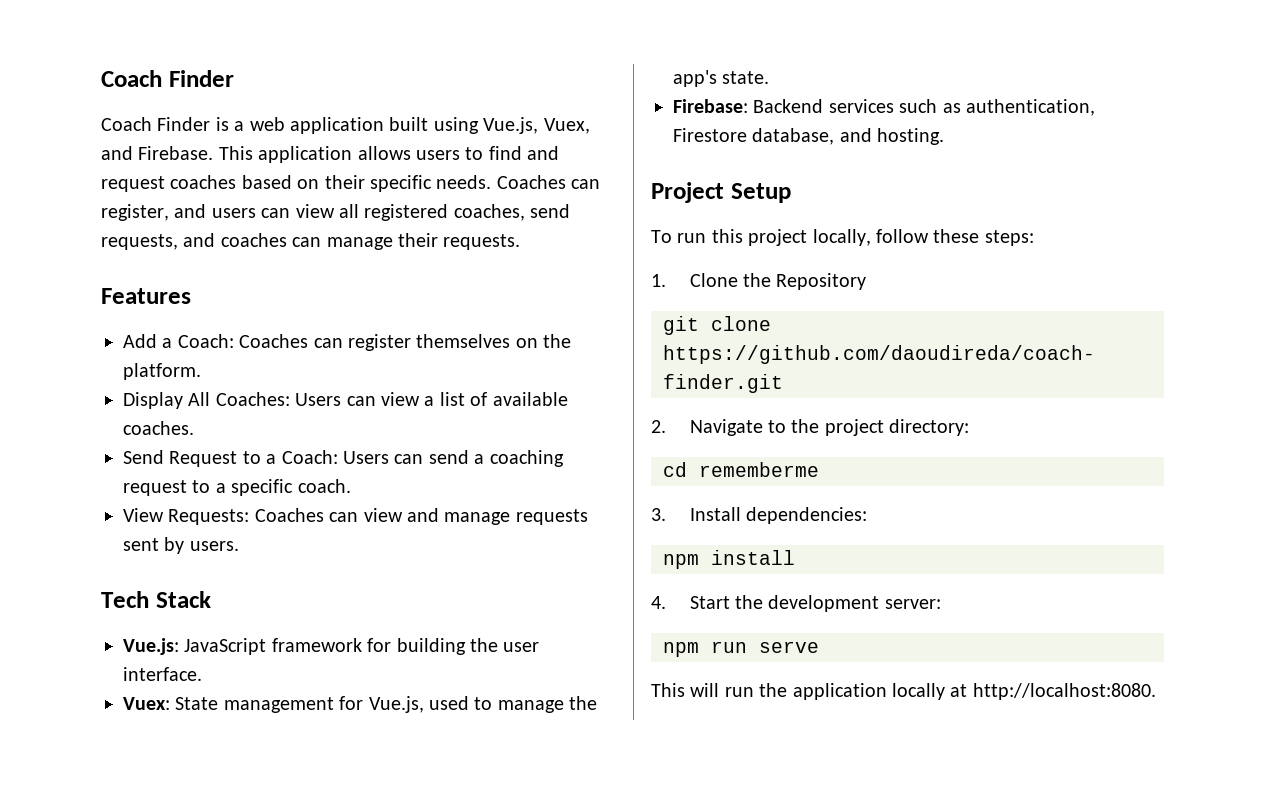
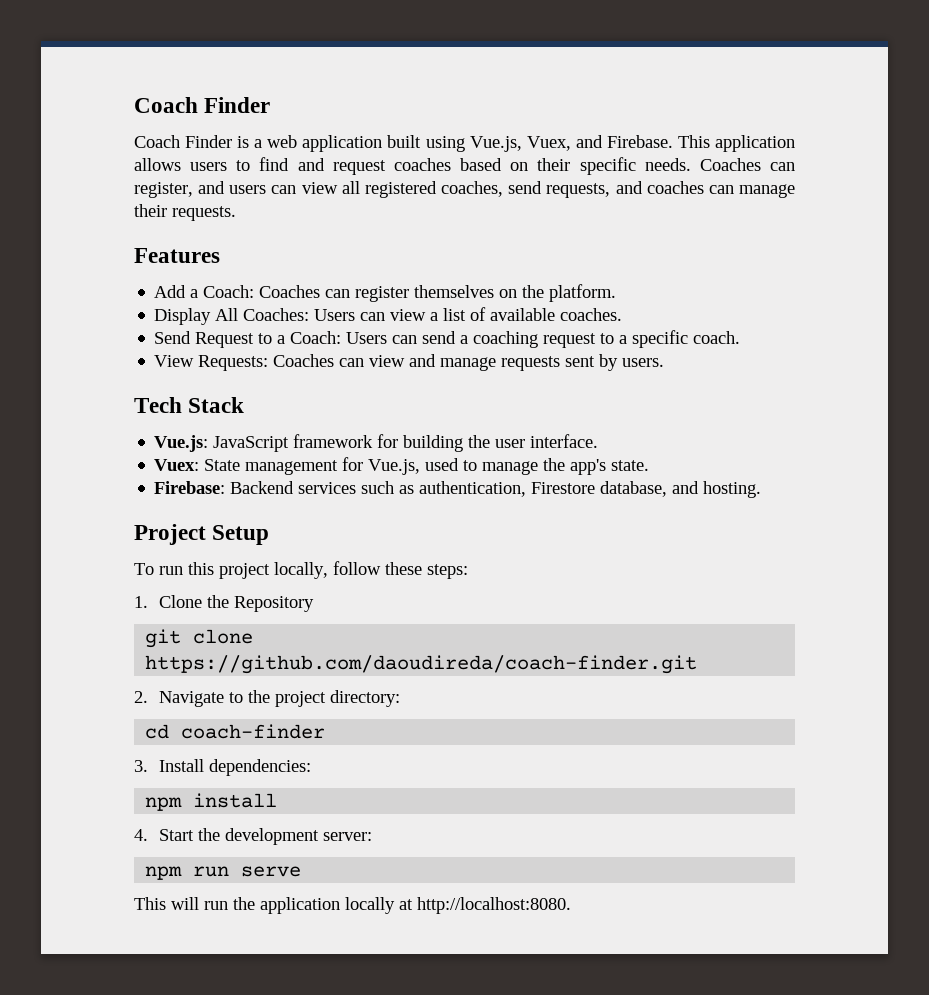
[699,462,819,477] rememberme -> [181,724,326,739] coach-finder

